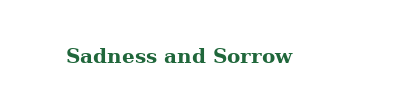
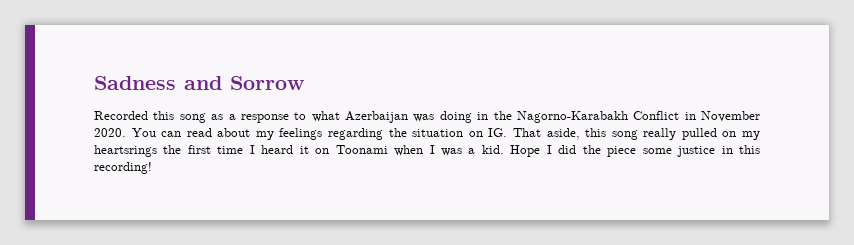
(293, 55) none -> [94,111,760,123] [94,128,760,140] [94,145,761,157] [94,162,152,174] // Recorded this song as a response to what Azerbaijan was doing in the Nagorno-Karabakh Conflict in November 2020. You can read about my feelings regarding the situation on IG. That aside, this song really pulled on my heartsrings the first time I heard it on Toonami when I was a kid. Hope I did the piece some justice in this recording!

